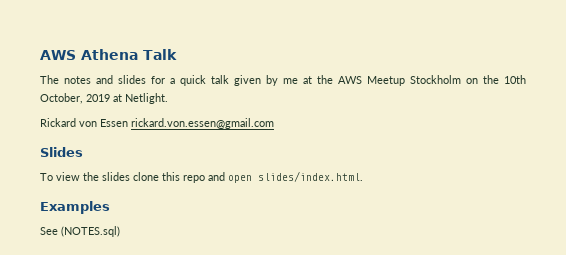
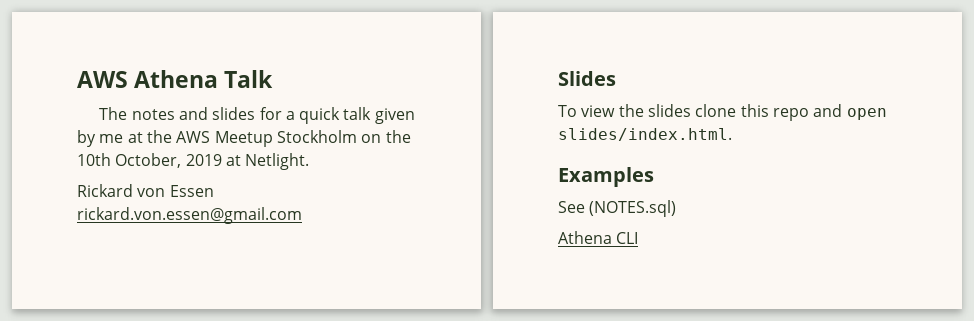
(120, 231) none -> [558,231,639,244] // Athena CLI

